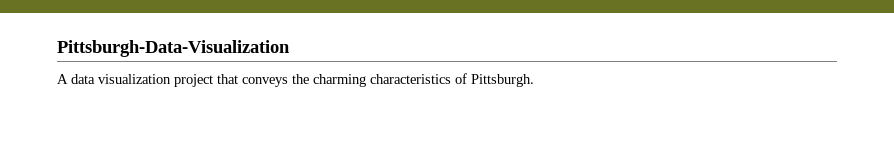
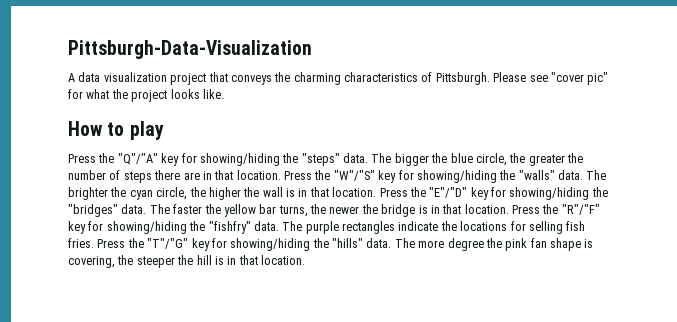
(534, 80) none -> [493,72,609,85] [68,89,224,102] [68,121,164,140] [68,153,583,166] [68,170,607,183] [68,187,608,200] [68,204,600,217] [68,221,586,234] [68,238,594,251] [68,255,305,268] Please see "cover pic" for what the project looks like. // How to play // Press the "Q"/"A" key for showing/hiding the "steps" data. The bigger the blue circle, the greater the number of steps there are in that location. Press the "W"/"S" key for showing/hiding the "walls" data. The brighter the cyan circle, the higher the wall is in that location. Press the "E"/"D" key for showing/hiding the "bridges" data. The faster the yellow bar turns, the newer the bridge is in that location. Press the "R"/"F" key for showing/hiding the "fishfry" data. The purple rectangles indicate the locations for selling fish fries. Press the "T"/"G" key for showing/hiding the "hills" data. The more degree the pink fan shape is covering, the steeper the hill is in that location.

